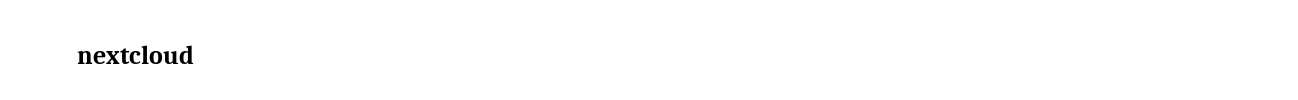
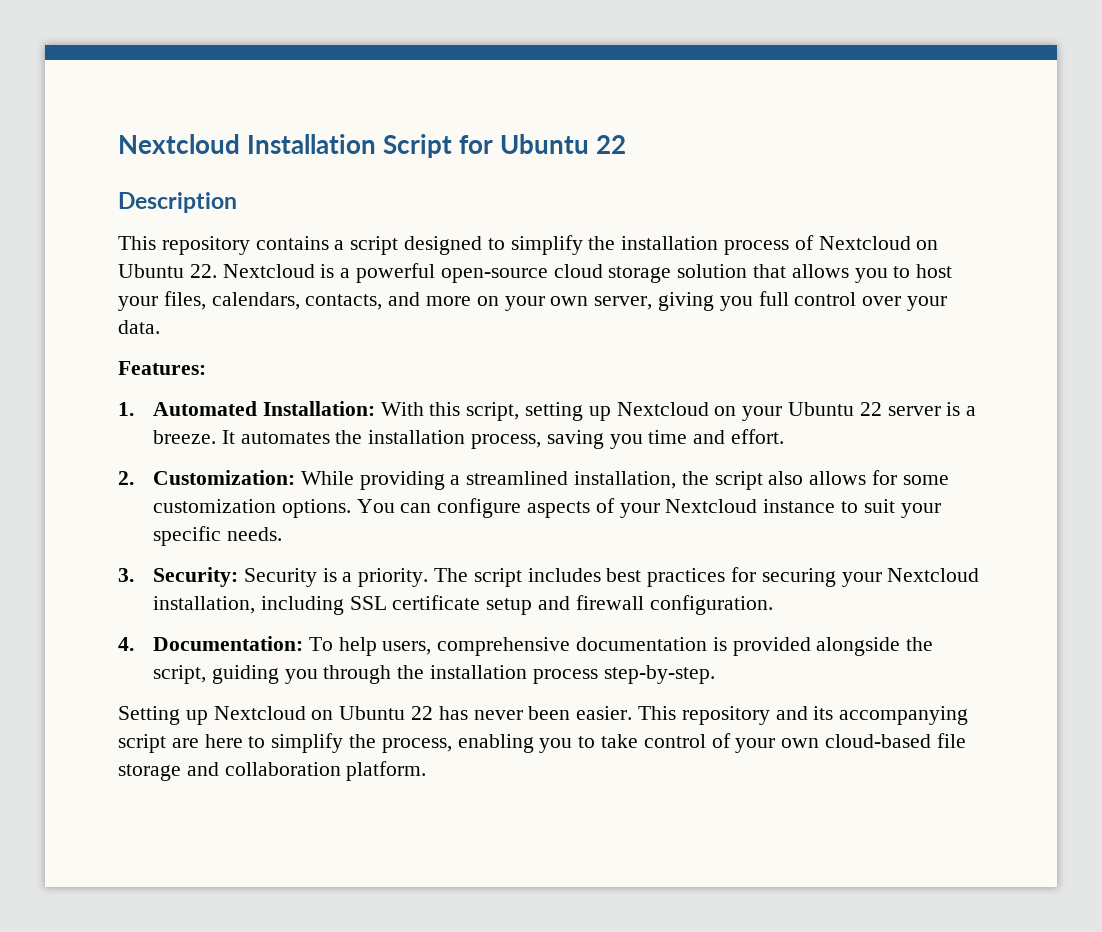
[77,45,194,64] nextcloud -> [118,134,627,158] [118,192,237,213] [118,235,939,255] [118,263,953,283] [118,291,948,311] [118,320,160,334] [118,361,206,375] [118,401,977,421] [152,429,784,449] [118,470,949,490] [152,498,941,518] [152,526,282,546] [118,567,980,587] [152,595,773,615] [118,636,934,656] [152,665,715,684] [118,706,969,725] [118,733,966,753] [118,761,427,781] Nextcloud Installation Script for Ubuntu 22 // Description // This repository contains a script designed to simplify the installation process of Nextcloud on Ubuntu 22. Nextcloud is a powerful open-source cloud storage solution that allows you to host your files, calendars, contacts, and more on your own server, giving you full control over your data. // Features: // 1. Automated Installation: With this script, setting up Nextcloud on your Ubuntu 22 server is a breeze. It automates the installation process, saving you time and effort. // 2. Customization: While providing a streamlined installation, the script also allows for some customization options. You can configure aspects of your Nextcloud instance to suit your specific needs. // 3. Security: Security is a priority. The script includes best practices for securing your Nextcloud installation, including SSL certificate setup and firewall configuration. // 4. Documentation: To help users, comprehensive documentation is provided alongside the script, guiding you through the installation process step-by-step. // Setting up Nextcloud on Ubuntu 22 has never been easier. This repository and its accompanying script are here to simplify the process, enabling you to take control of your own cloud-based file storage and collaboration platform.

